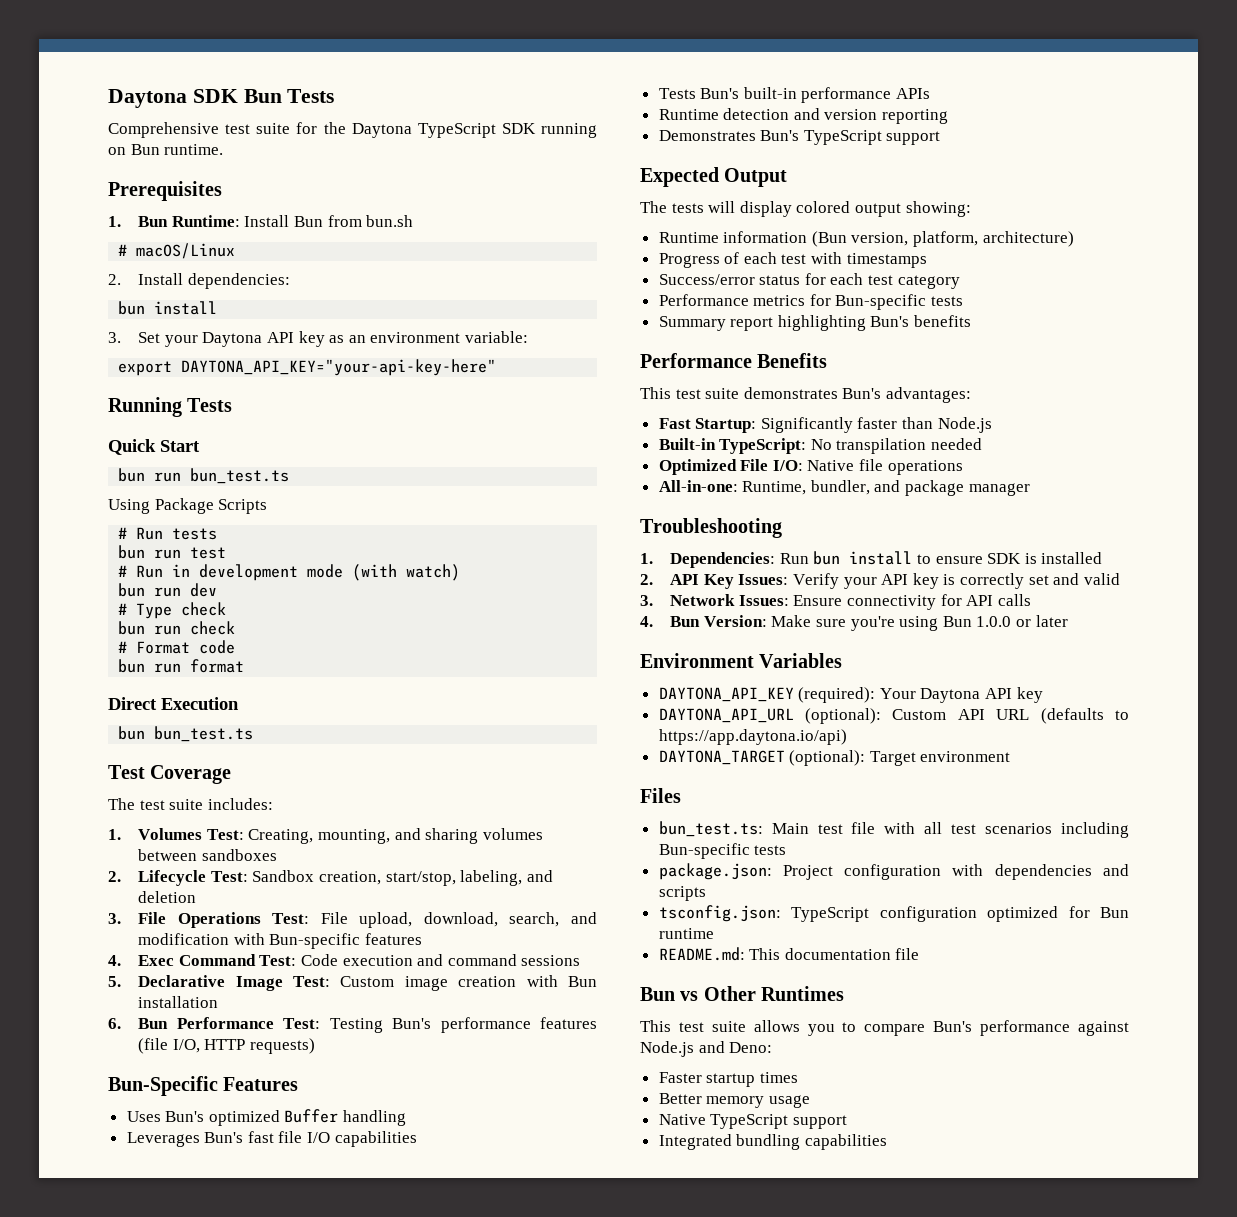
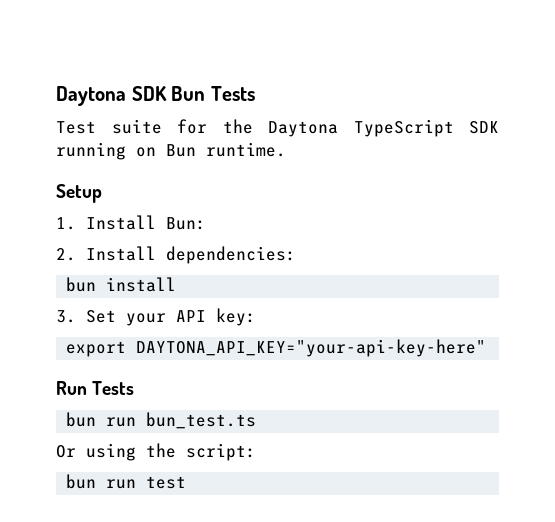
[108,122,251,138] Comprehensive test -> [56,121,96,134] Test
[108,181,222,201] [108,215,414,227] [118,243,236,259] Prerequisites // 1. Bun Runtime: Install Bun from bun.sh // # macOS/Linux -> [56,184,102,203] [56,215,206,230] Setup // 1. Install Bun:
[202,331,528,347] Daytona API key as an environment variable: -> [175,308,256,326] API key:
[108,397,233,417] [108,439,200,455] Running Tests // Quick Start -> [56,381,135,395] Run Tests
[108,498,268,514] [118,527,218,540] [118,545,227,559] [118,564,461,581] [118,583,218,597] [118,602,227,619] [118,621,236,635] [118,640,236,654] [118,659,245,673] [108,697,239,710] [118,726,254,742] [108,765,232,784] [108,798,273,810] [108,828,543,844] [138,849,277,861] [108,870,553,886] [138,891,197,903] [108,912,597,928] [138,933,423,949] [108,954,581,966] [108,975,597,991] [138,996,219,1008] [108,1017,597,1033] [138,1038,316,1054] [108,1076,299,1096] [126,1109,407,1126] [126,1131,417,1147] [658,87,931,103] [658,108,949,124] [658,130,941,145] [640,167,788,187] [640,201,971,217] [658,231,1074,247] [658,252,927,268] [658,273,960,289] [658,294,964,310] [658,315,972,331] [640,353,828,368] [640,387,971,403] [658,417,992,433] [658,438,983,454] [658,459,963,475] [658,480,1030,496] [640,518,782,538] [640,551,1103,568] [640,573,1120,589] [640,594,1031,610] [640,615,1068,631] [640,653,843,668] [658,687,1043,703] [658,708,1129,724] [658,729,847,745] [658,750,1011,766] [640,788,681,803] [658,821,1129,838] [658,843,787,859] [658,863,1129,880] [658,886,706,901] [658,905,1129,922] [658,928,714,939] [658,947,920,961] [640,986,845,1001] [640,1020,1129,1036] [640,1041,773,1057] [658,1072,798,1087] [658,1093,810,1108] [658,1114,847,1129] [658,1134,887,1150] Using Package Scripts // # Run tests // bun run test // # Run in development mode (with watch) // bun run dev // # Type check // bun run check // # Format code // bun run format // Direct Execution // bun bun_test.ts // Test Coverage // The test suite includes: // 1. Volumes Test: Creating, mounting, and sharing volumes between sandboxes // 2. Lifecycle Test: Sandbox creation, start/stop, labeling, and deletion // 3. File Operations Test: File upload, download, search, and modification with Bun-specific features // 4. Exec Command Test: Code execution and command sessions // 5. Declarative Image Test: Custom image creation with Bun installation // 6. Bun Performance Test: Testing Bun's performance features (file I/O, HTTP requests) // Bun-Specific Features // Uses Bun's optimized Buffer handling // Leverages Bun's fast file I/O capabilities // Tests Bun's built-in performance APIs // Runtime detection and version reporting // Demonstrates Bun's TypeScript support // Expected Output // The tests will display colored output showing: // Runtime information (Bun version, platform, architecture) // Progress of each test with timestamps // Success/error status for each test category // Performance metrics for Bun-specific tests // Summary report highlighting Bun's benefits // Performance Benefits // This test suite demonstrates Bun's advantages: // Fast Startup: Significantly faster than Node.js // Built-in TypeScript: No transpilation needed // Optimized File I/O: Native file operations // All-in-one: Runtime, bundler, and package manager // Troubleshooting // 1. Dependencies: Run bun install to ensure SDK is installed // 2. API Key Issues: Verify your API key is correctly set and valid // 3. Network Issues: Ensure connectivity for API calls // 4. Bun Version: Make sure you're using Bun 1.0.0 or later // Environment Variables // DAYTONA_API_KEY (required): Your Daytona API key // DAYTONA_API_URL (optional): Custom API URL (defaults to https://app.daytona.io/api) // DAYTONA_TARGET (optional): Target environment // Files // bun_test.ts: Main test file with all test scenarios including Bun-specific tests // package.json: Project configuration with dependencies and scripts // tsconfig.json: TypeScript configuration optimized for Bun runtime // README.md: This documentation file // Bun vs Other Runtimes // This test suite allows you to compare Bun's performance against Node.js and Deno: // Faster startup times // Better memory usage // Native TypeScript support // Integrated bundling capabilities -> [56,443,256,461] [66,474,187,489] Or using the script: // bun run test

